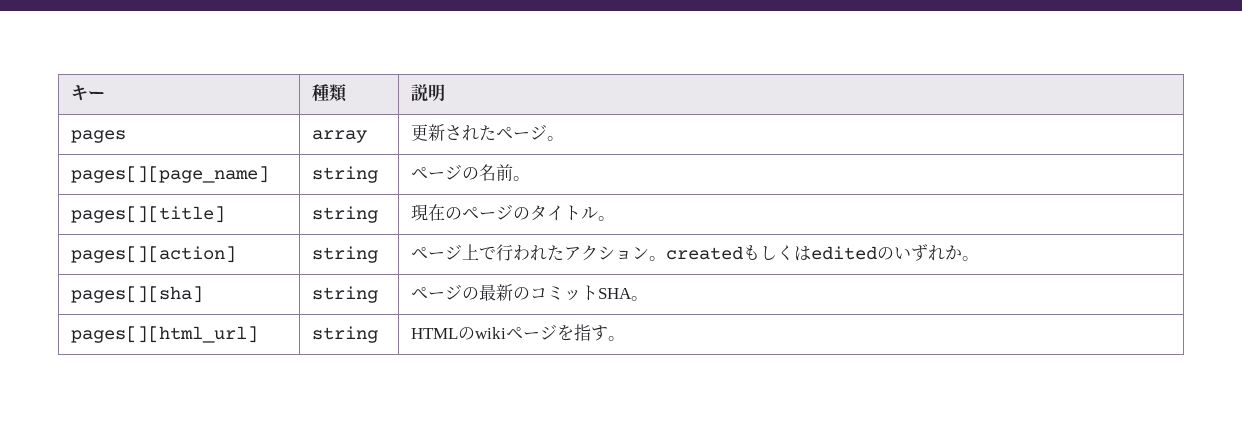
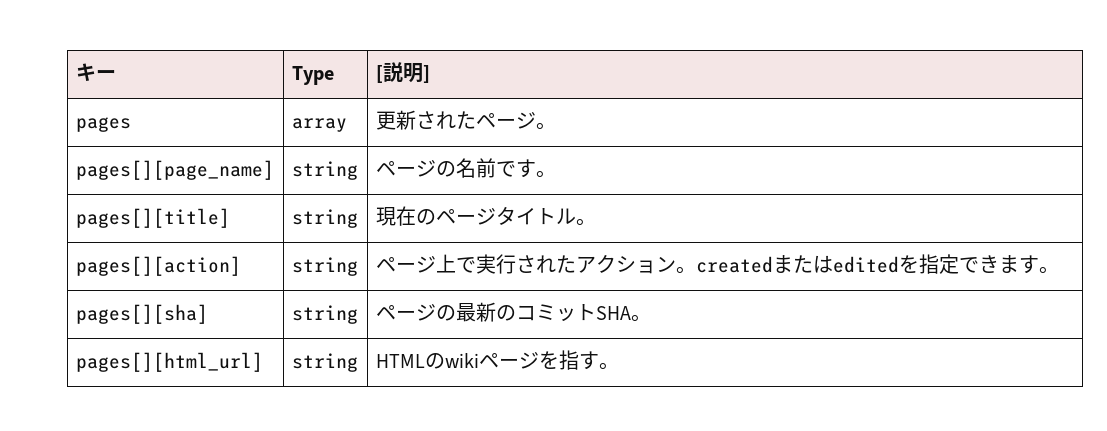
[311,84,347,102] 種類 | -> [291,66,334,85] [375,65,383,83] Type | [
(445, 92) none -> [422,65,430,83] ]
(513, 172) none -> [495,159,536,178] です
[512,207,530,220] の -> (496, 216) none
[495,244,530,261] 行わ -> [475,254,536,274] 実行さ
[742,244,962,261] もしくはeditedのいずれか -> [772,254,1039,274] またはeditedを指定できます

